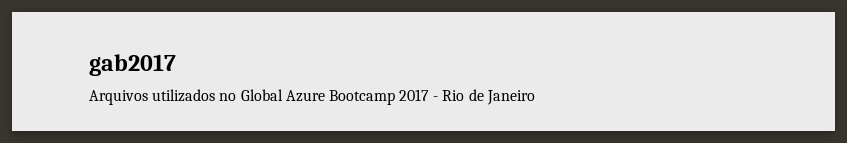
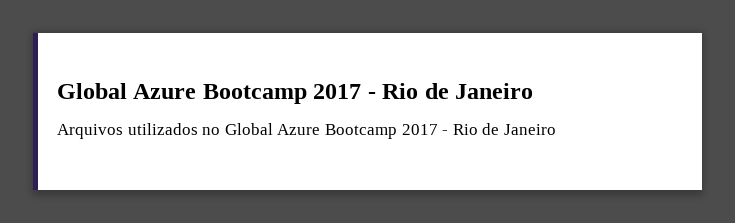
[89,54,176,76] gab2017 -> [57,83,534,104] Global Azure Bootcamp 2017 - Rio de Janeiro

